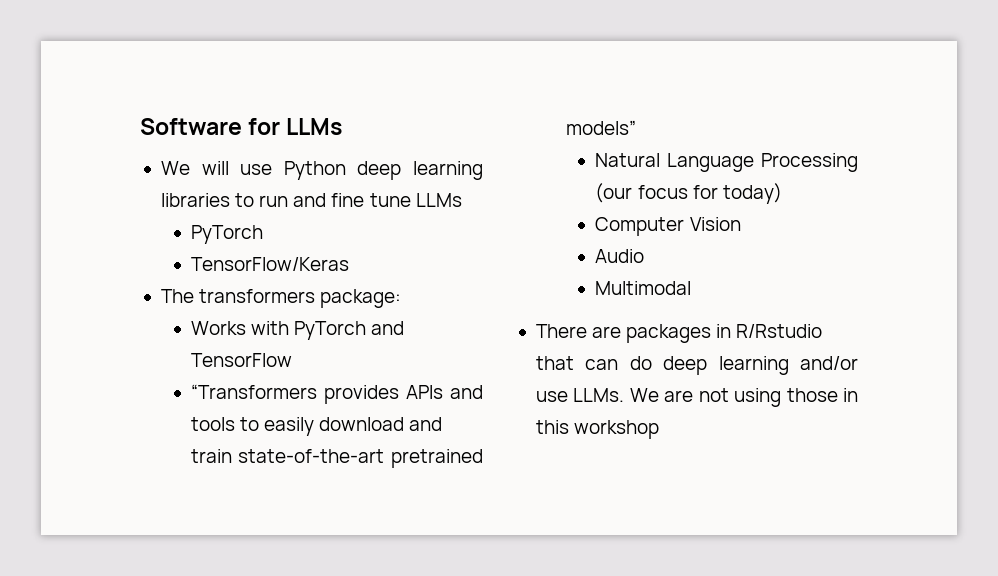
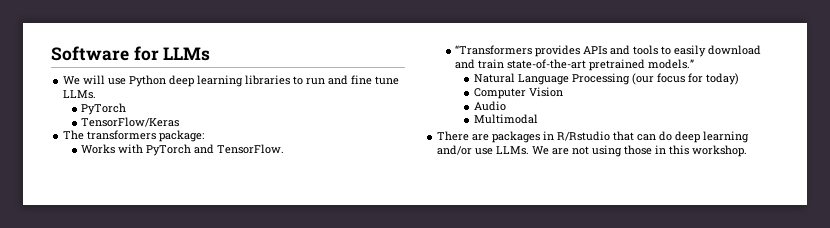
[415,193,462,207] LLMs -> [63,90,97,99] LLMs.
[190,353,292,367] TensorFlow -> [217,144,285,154] TensorFlow.
[565,120,636,135] models” -> [648,59,695,69] models.”
[574,420,660,439] workshop -> [692,145,748,157] workshop.

